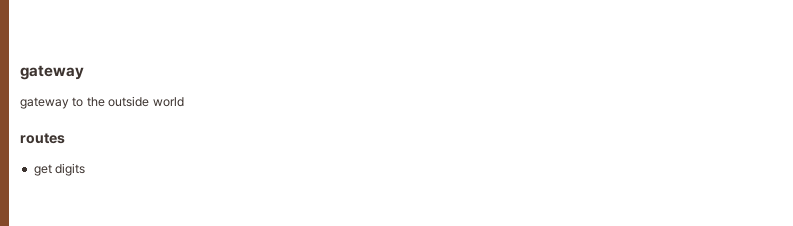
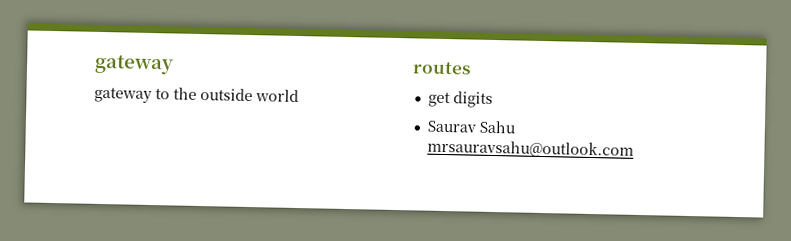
(86, 169) none -> [426,120,516,134] [426,138,634,159] // Saurav Sahu mrsauravsahu@outlook.com

